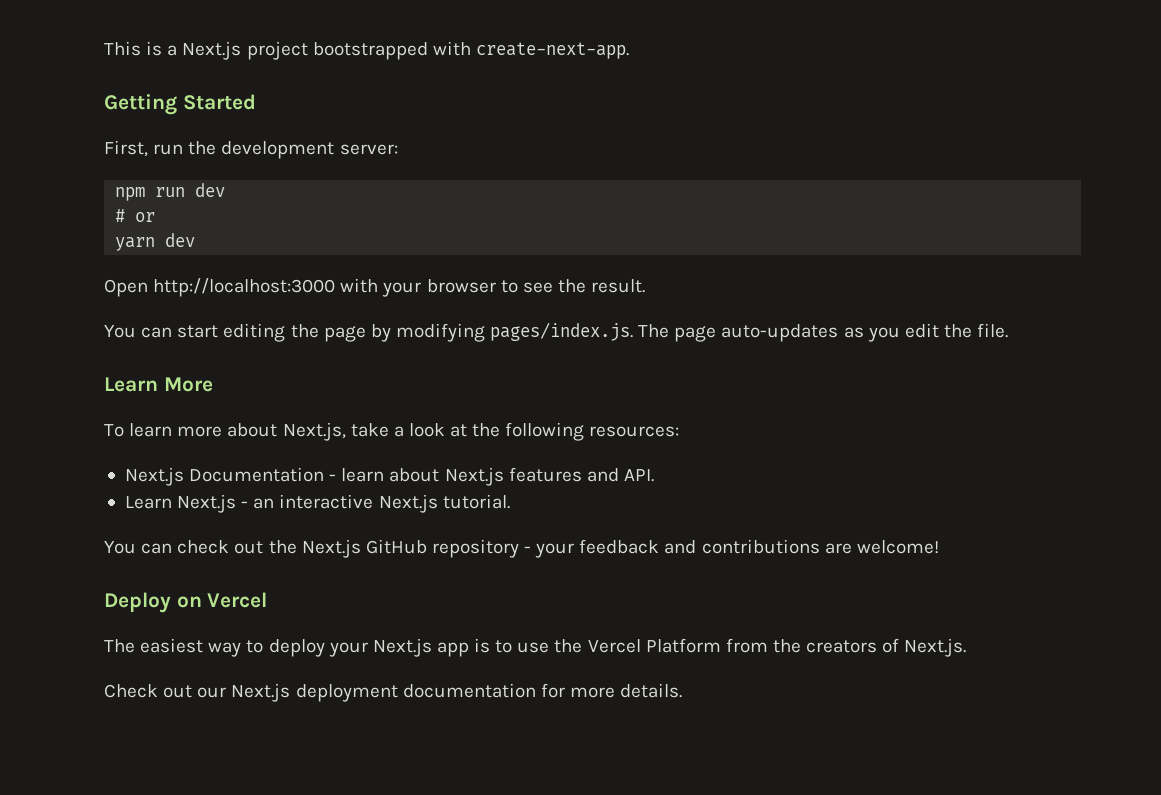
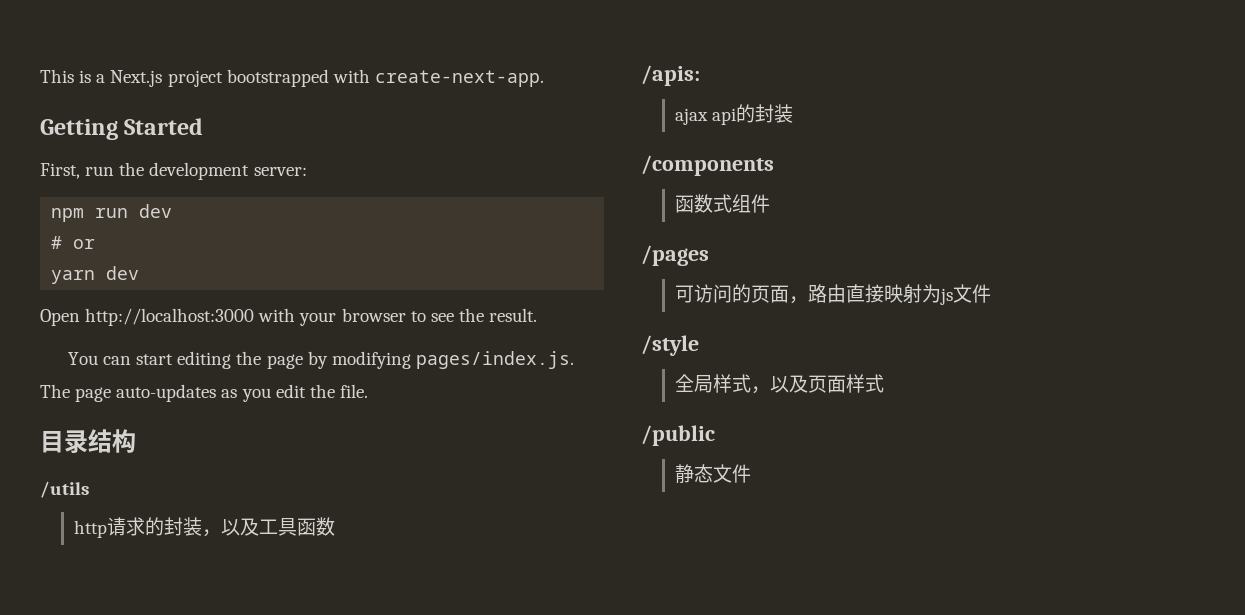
[104,377,213,392] [104,422,680,441] [124,467,654,486] [124,494,510,513] [104,539,939,558] [104,592,268,613] [104,638,967,657] [104,683,683,702] Learn More // To learn more about Next.js, take a look at the following resources: // Next.js Documentation - learn about Next.js features and API. // Learn Next.js - an interactive Next.js tutorial. // You can check out the Next.js GitHub repository - your feedback and contributions are welcome! // Deploy on Vercel // The easiest way to deploy your Next.js app is to use the Vercel Platform from the creators of Next.js. // Check out our Next.js deployment documentation for more details. -> [40,429,136,454] [40,481,89,498] [74,517,336,538] [641,65,700,86] [675,104,794,125] [641,155,774,176] [675,194,771,213] [641,245,709,266] [675,284,992,305] [641,335,699,356] [675,374,885,394] [641,425,715,446] [675,464,752,483] 目录结构 // /utils // http请求的封装，以及工具函数 // /apis: // ajax api的封装 // /components // 函数式组件 // /pages // 可访问的页面，路由直接映射为js文件 // /style // 全局样式，以及页面样式 // /public // 静态文件

